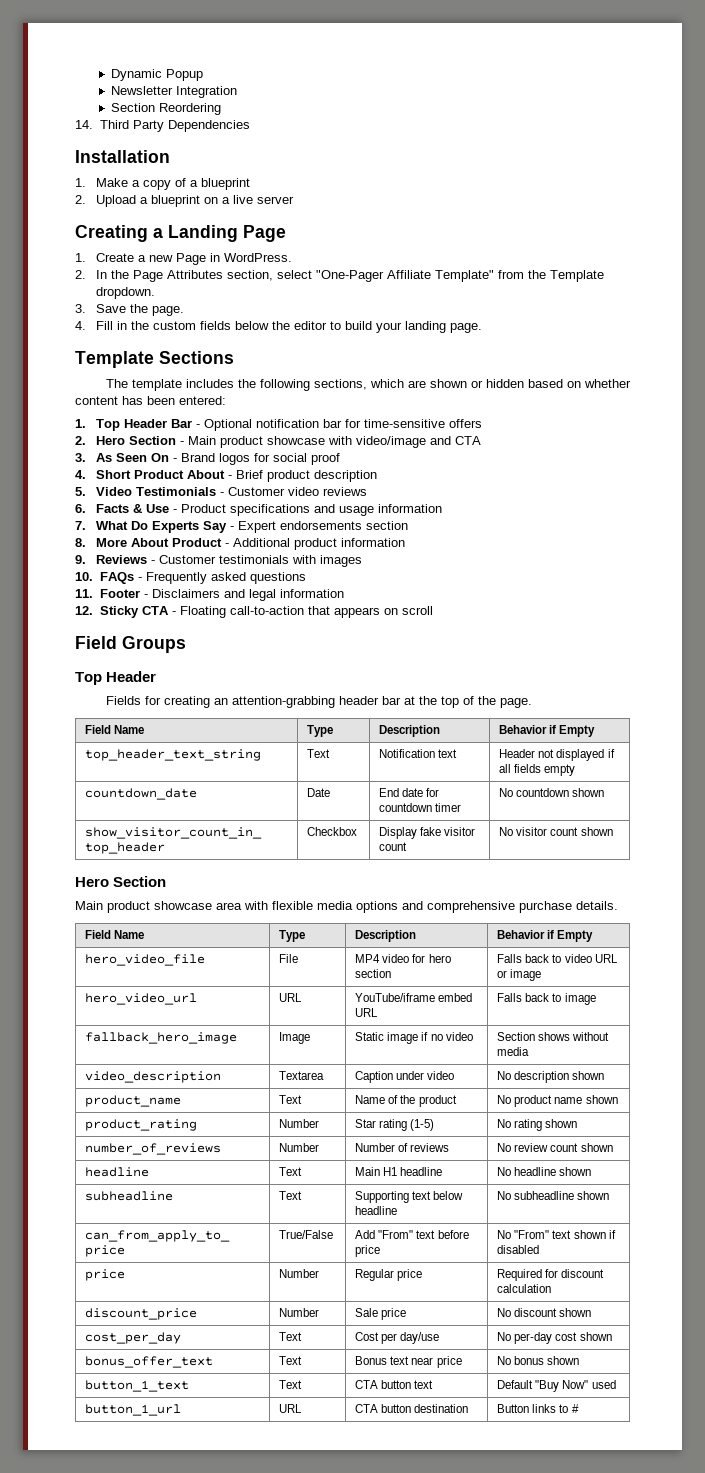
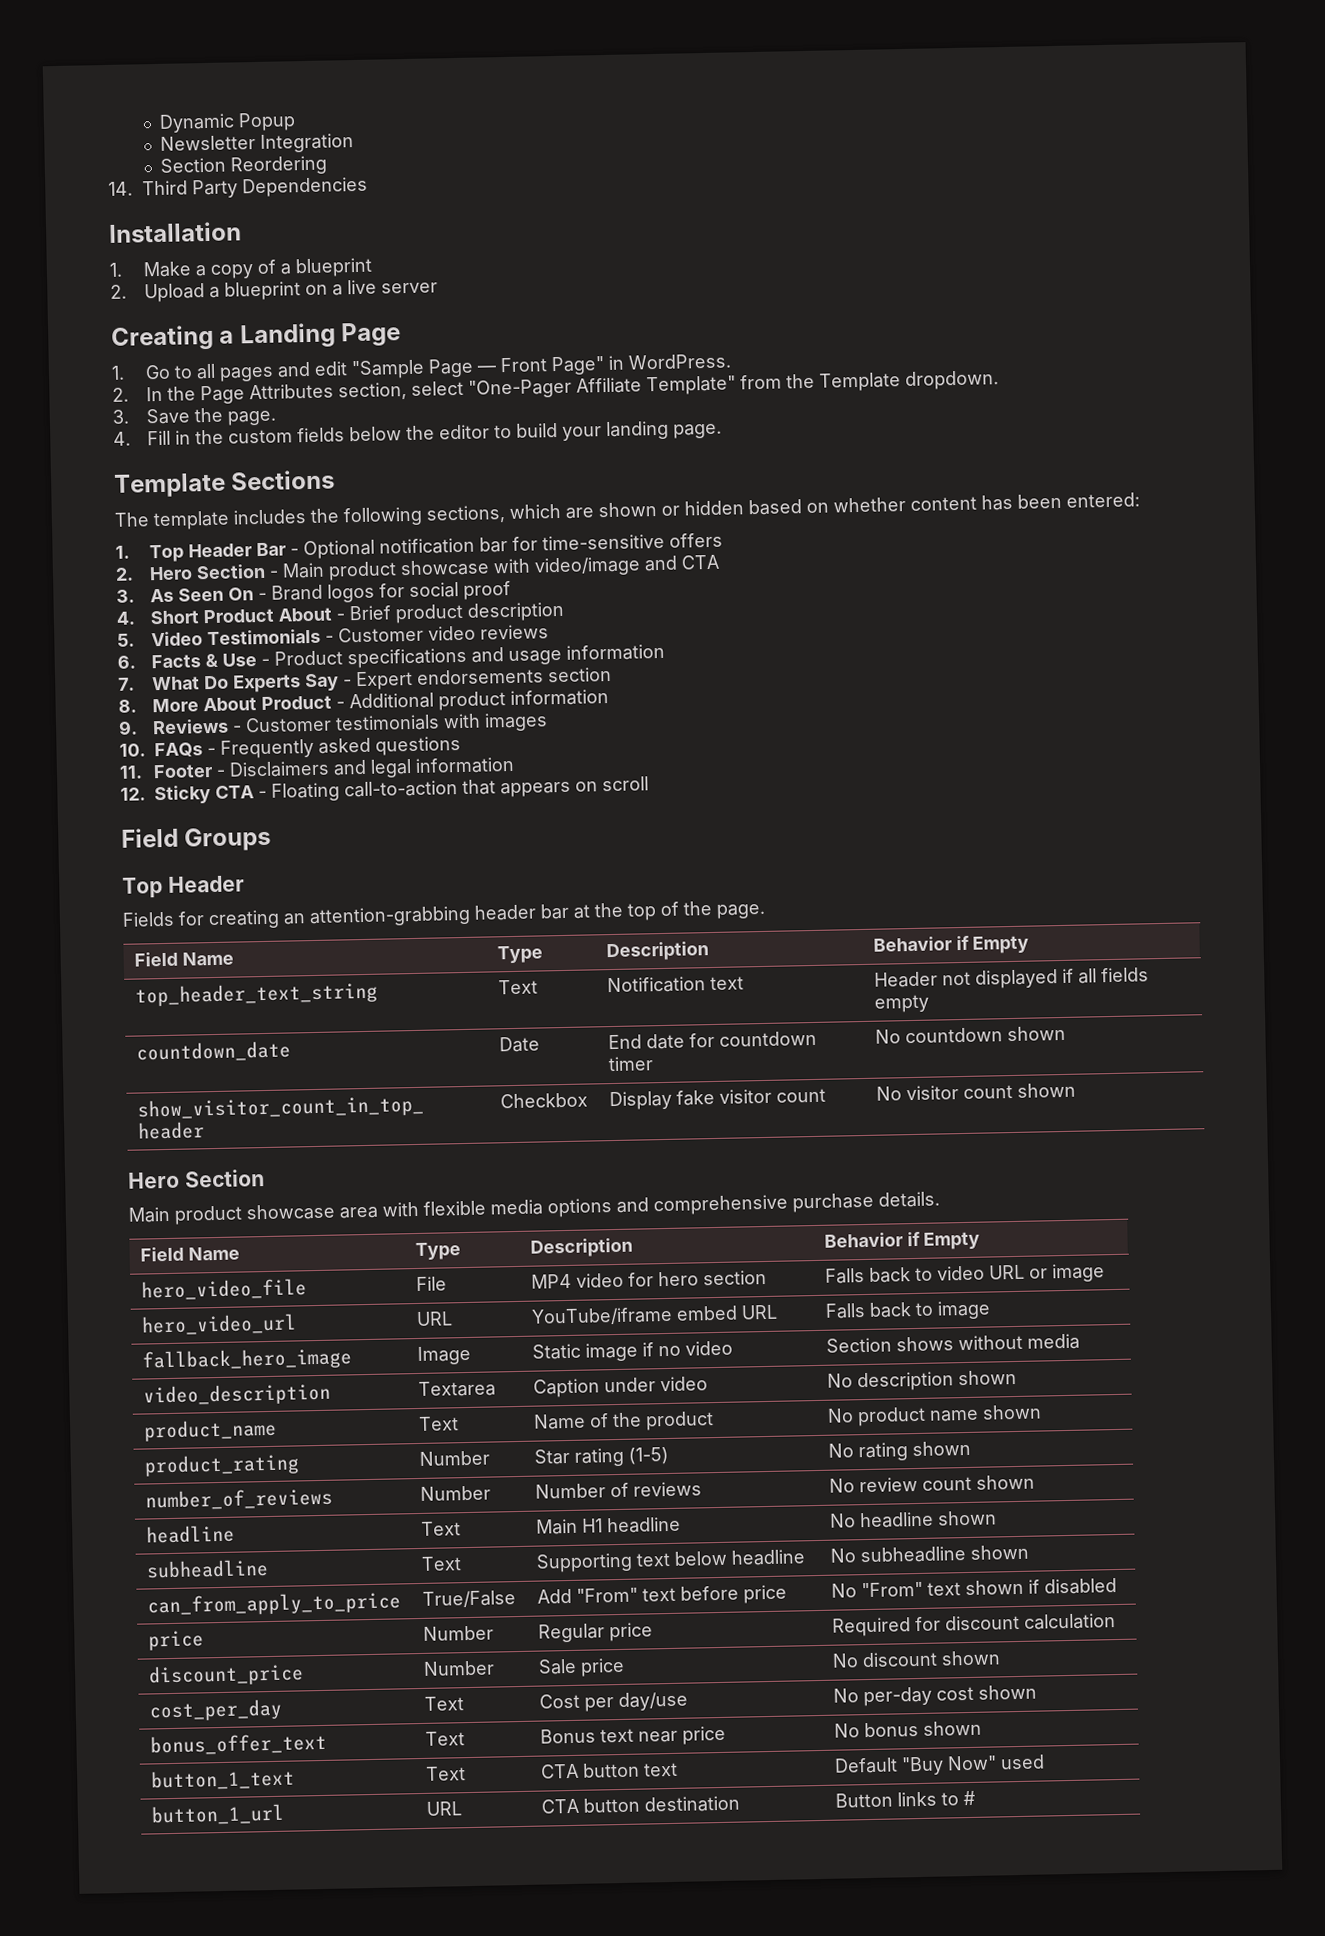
[96,253,207,265] Create a new Page -> [144,356,605,382] Go to all pages and edit "Sample Page — Front Page"

